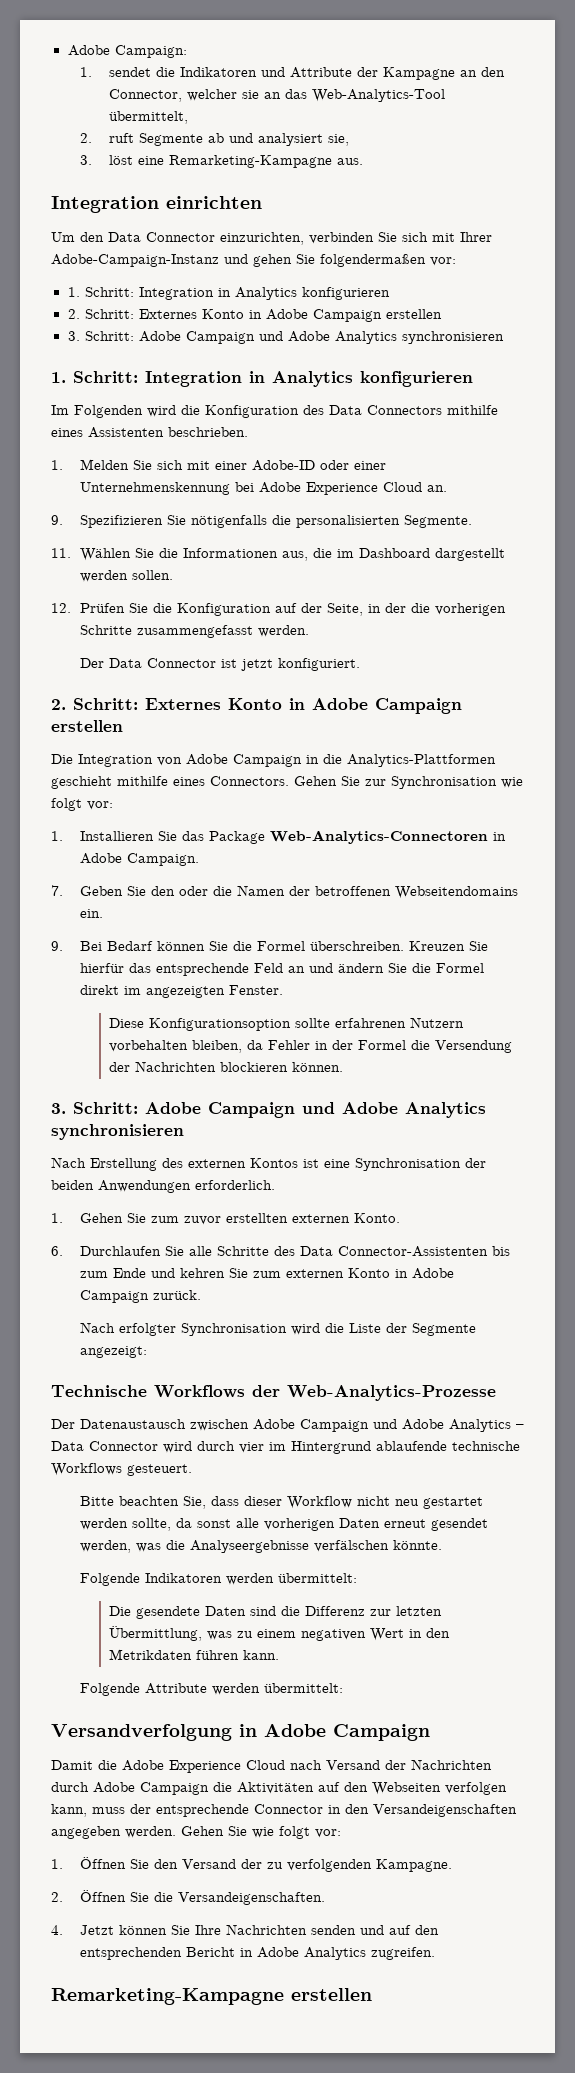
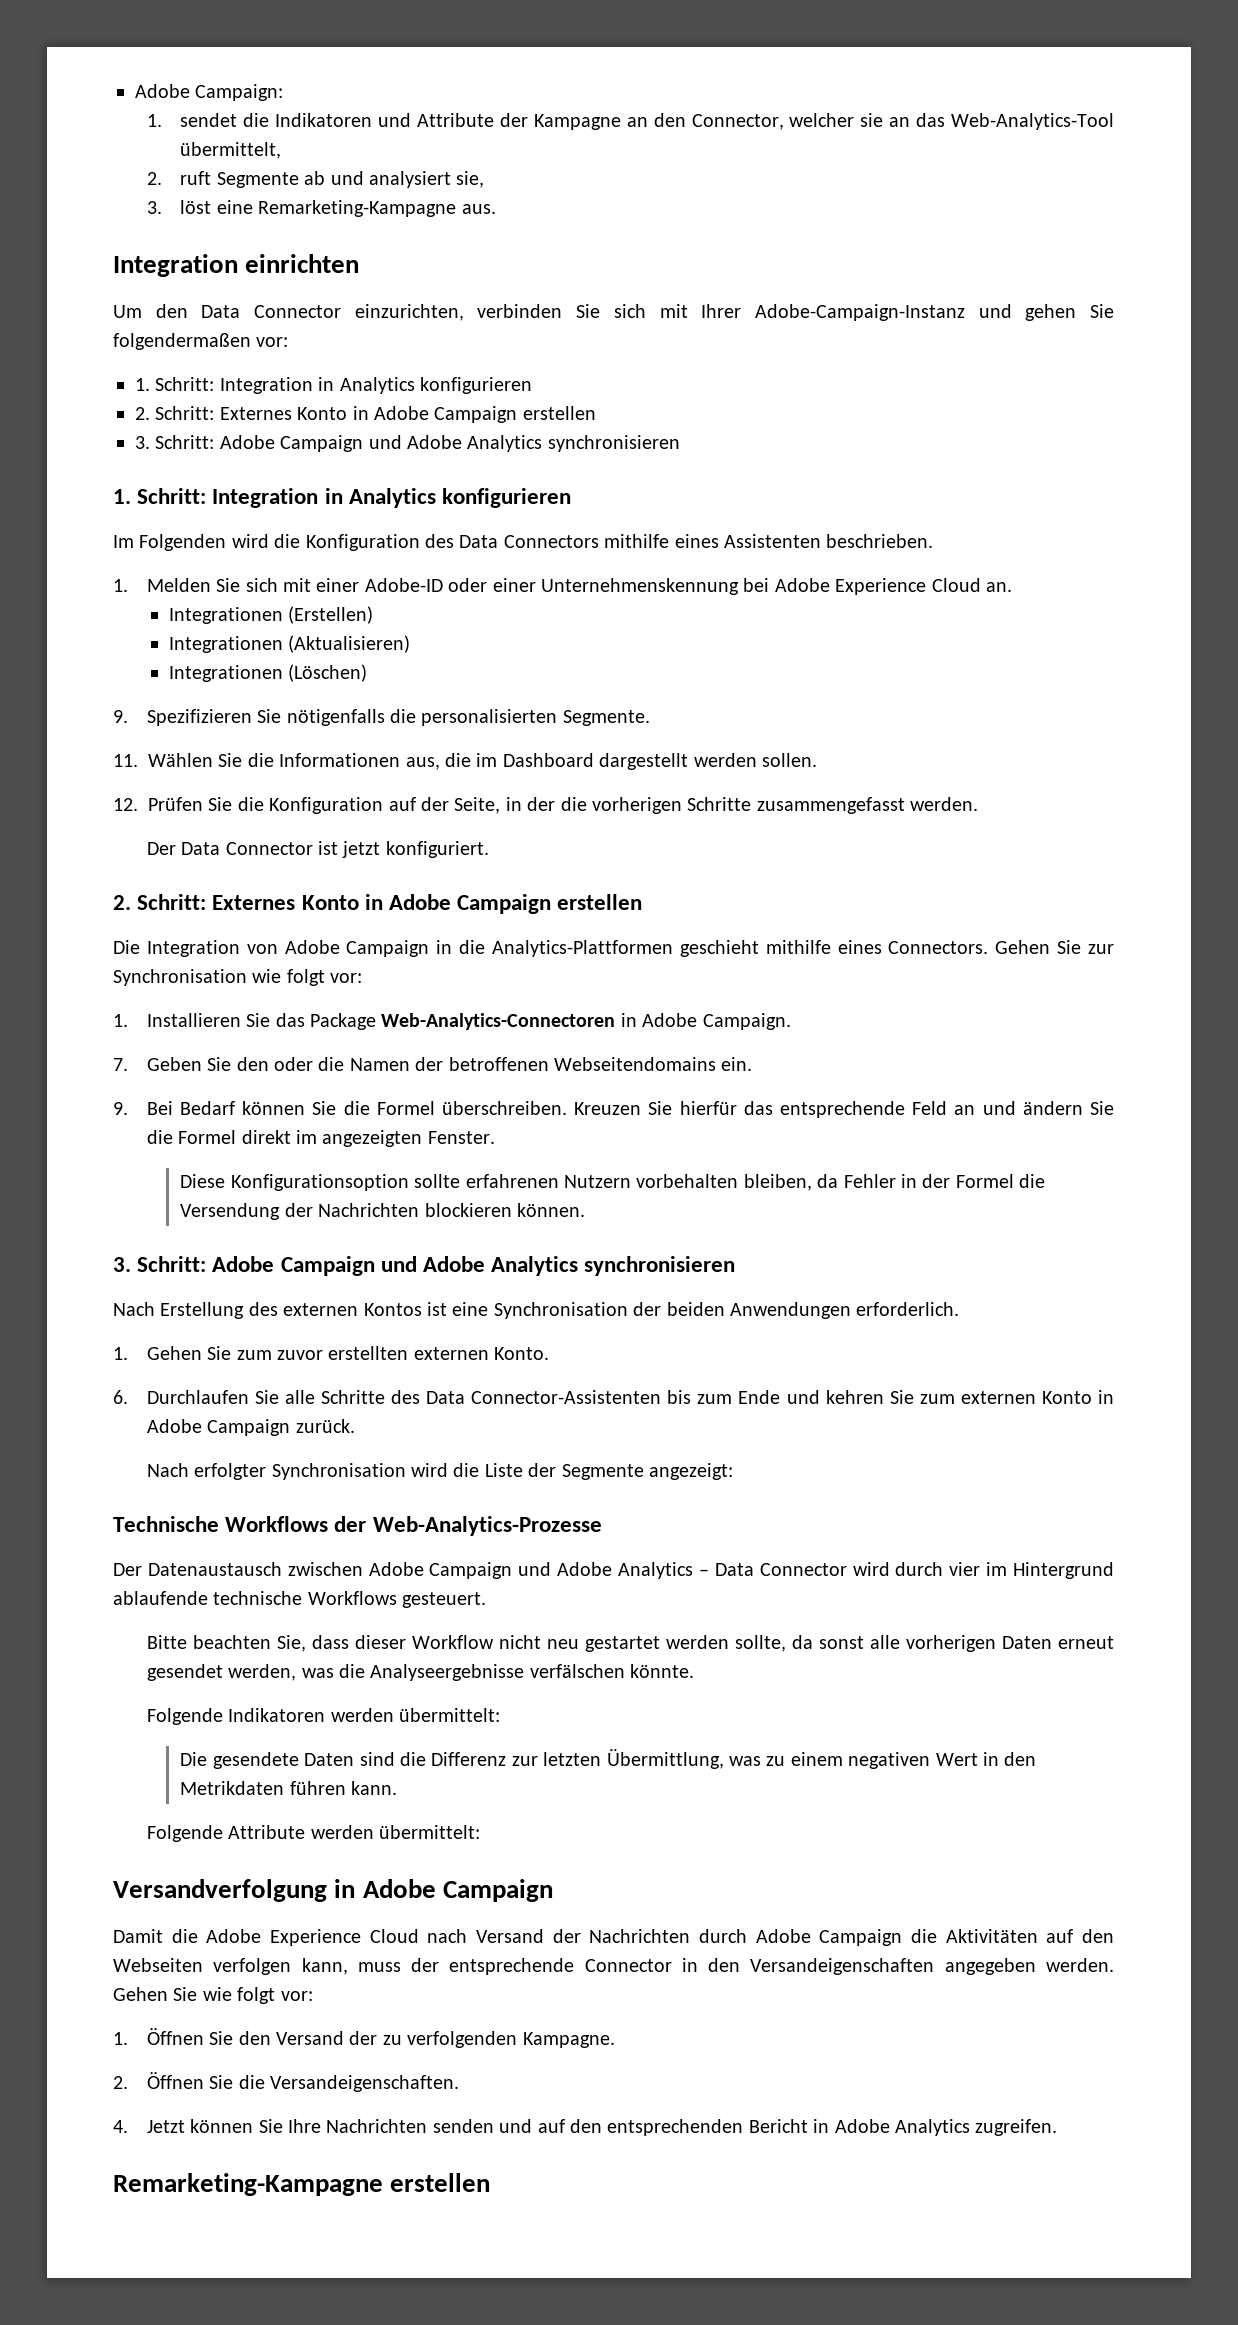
(448, 488) none -> [168,606,374,624] [168,635,411,653] [168,664,368,682] // Integrationen (Erstellen) // Integrationen (Aktualisieren) // Integrationen (Löschen)

